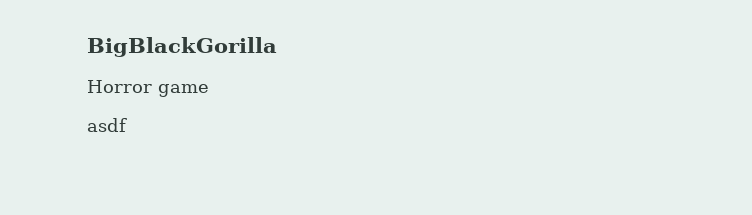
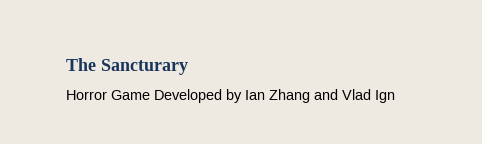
[87,37,277,57] BigBlackGorilla -> [66,58,188,75] The Sancturary
[158,84,209,97] [87,118,127,132] game // asdf -> [111,89,395,103] Game Developed by Ian Zhang and Vlad Ign

